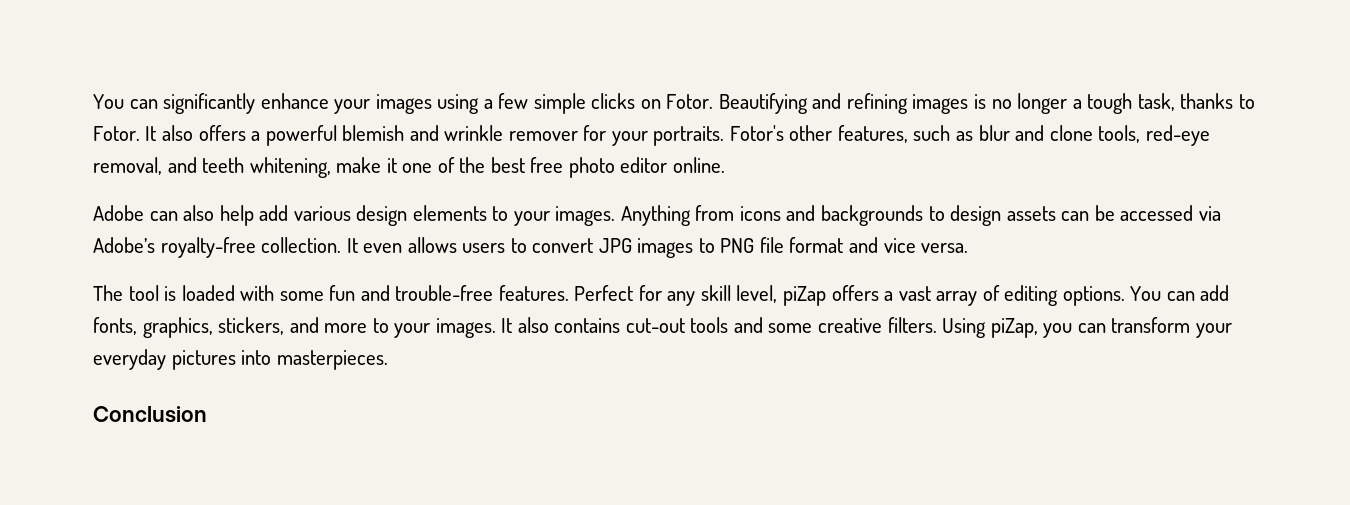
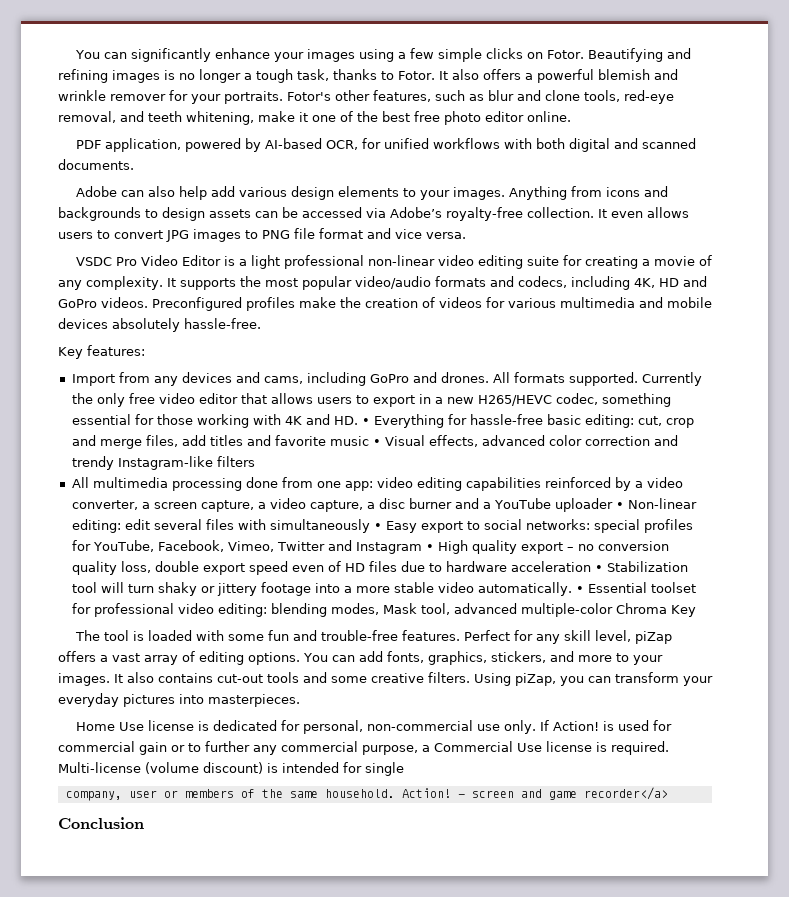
(725, 165) none -> [75,138,696,152] [58,159,134,170] // PDF application, powered by AI-based OCR, for unified workflows with both digital and scanned documents.
(969, 248) none -> [75,255,712,269] [58,276,707,290] [58,297,712,311] [58,318,261,332] [58,345,145,359] [71,372,702,386] [71,393,671,407] [71,414,694,428] [71,435,678,449] [71,456,255,470] [71,477,683,491] [71,498,697,512] [71,519,693,533] [71,540,669,554] [71,561,688,575] [71,582,696,596] [71,603,696,617] // VSDC Pro Video Editor is a light professional non-linear video editing suite for creating a movie of any complexity. It supports the most popular video/audio formats and codecs, including 4K, HD and GoPro videos. Preconfigured profiles make the creation of videos for various multimedia and mobile devices absolutely hassle-free. // Key features: // Import from any devices and cams, including GoPro and drones. All formats supported. Сurrently the only free video editor that allows users to export in a new H265/HEVC codec, something essential for those working with 4K and HD. • Everything for hassle-free basic editing: cut, crop and merge files, add titles and favorite music • Visual effects, advanced color correction and trendy Instagram-like filters // All multimedia processing done from one app: video editing capabilities reinforced by a video converter, a screen capture, a video capture, a disc burner and a YouTube uploader • Non-linear editing: edit several files with simultaneously • Easy export to social networks: special profiles for YouTube, Facebook, Vimeo, Twitter and Instagram • High quality export – no conversion quality loss, double export speed even of HD files due to hardware acceleration • Stabilization tool will turn shaky or jittery footage into a more stable video automatically. • Essential toolset for professional video editing: blending modes, Mask tool, advanced multiple-color Chroma Key
(388, 360) none -> [75,720,672,734] [58,741,669,755] [58,762,404,776] [65,787,668,801] // Home Use license is dedicated for personal, non-commercial use only. If Action! is used for commercial gain or to further any commercial purpose, a Commercial Use license is required. Multi-license (volume discount) is intended for single // company, user or members of the same household. Action! - screen and game recorder</a>

